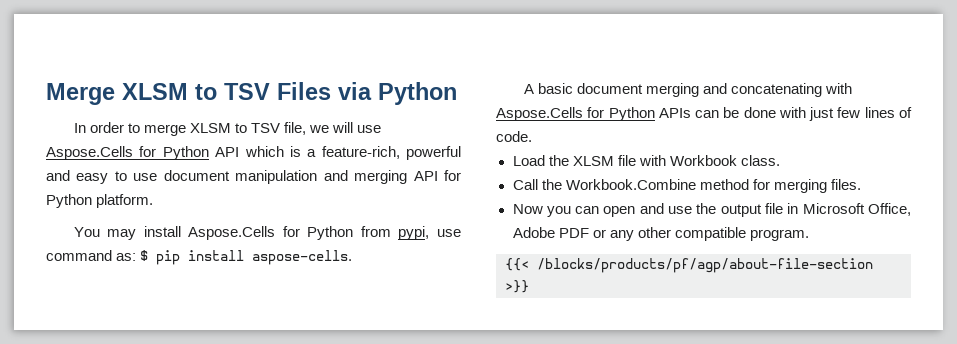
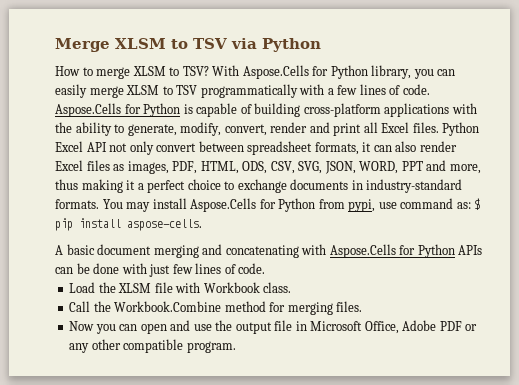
[277,82,331,100] Files -> (227, 43) none
[73,122,124,133] In order -> [55,66,80,76] How
[250,122,381,135] [46,146,461,160] [46,170,462,184] [46,194,154,208] TSV file, we will use Aspose.Cells for Python API which is a feature-rich, powerful and easy to use document manipulation and merging API for Python platform. // -> [182,65,456,79] [55,84,430,98] [55,103,477,117] [55,122,480,136] [55,141,457,155] [55,160,481,174] [55,179,463,193] [55,199,99,209] TSV? With Aspose.Cells for Python library, you can easily merge XLSM to TSV programmatically with a few lines of code. Aspose.Cells for Python is capable of building cross-platform applications with the ability to generate, modify, convert, render and print all Excel files. Python Excel API not only convert between spreadsheet formats, it can also render Excel files as images, PDF, HTML, ODS, CSV, SVG, JSON, WORD, PPT and more, thus making it a perfect choice to exchange documents in industry-standard formats.
[505,258,873,273] [505,280,529,293] // {{< /blocks/products/pf/agp/about-file-section >}} -> (236, 347) none

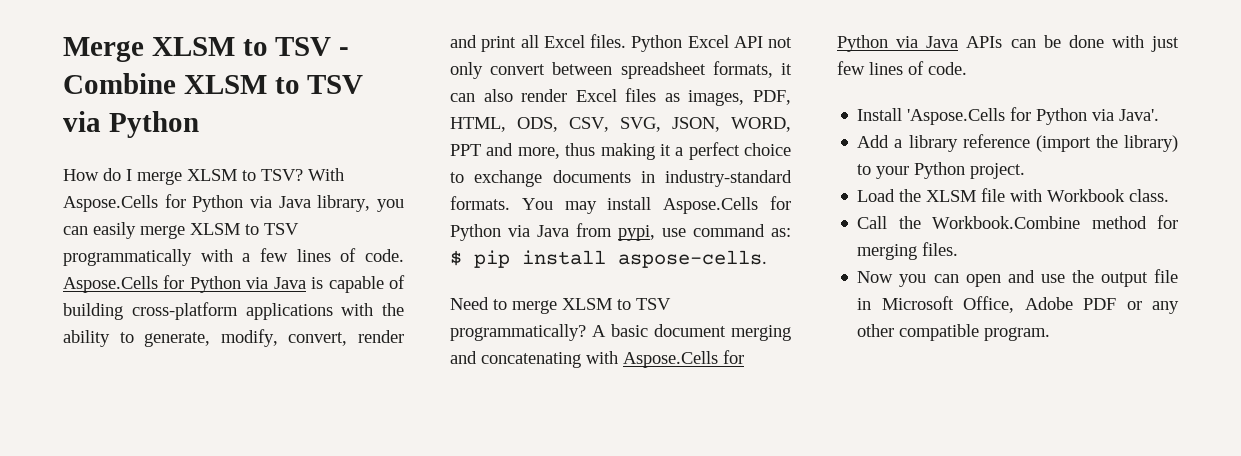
(227, 43) none -> [339,47,350,56] [63,73,364,94] - Combine XLSM to TSV
[82,67,93,76] to -> [103,168,132,181] do I
(368, 72) none -> [250,196,311,208] via Java
(181, 110) none -> [246,277,306,289] via Java
(316, 205) none -> [508,225,569,237] via Java
(202, 225) none -> [450,297,671,314] [450,324,586,341] Need to merge XLSM to TSV programmatically?
(455, 251) none -> [896,36,959,48] via Java
(266, 268) none -> [857,107,1160,125] [857,134,1178,152] [857,162,1026,179] // Install 'Aspose.Cells for Python via Java'. // Add a library reference (import the library) to your Python project.

